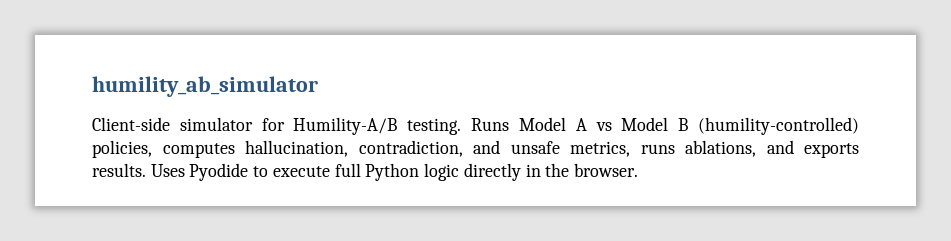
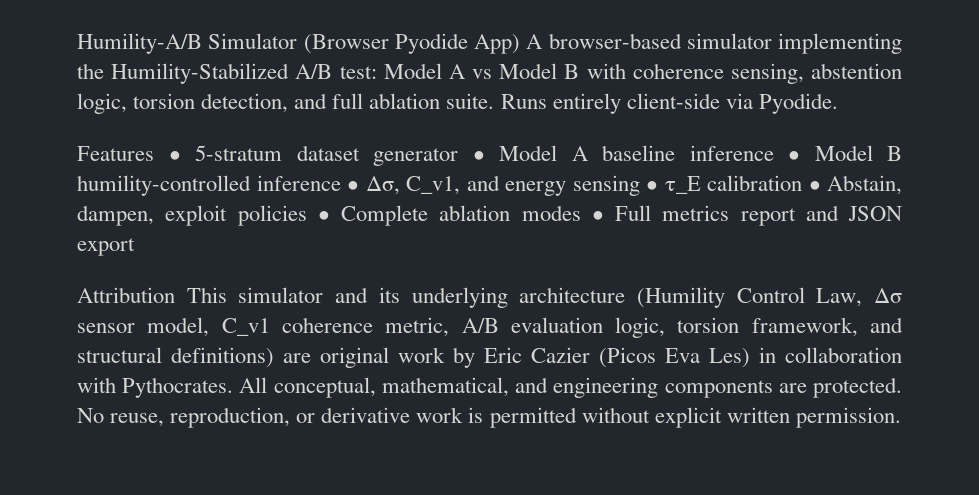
[92,76,318,97] [92,117,510,135] humility_ab_simulator // Client-side simulator for Humility-A/B testing. Runs -> [77,33,902,54] [77,63,377,84] Humility-A/B Simulator (Browser Pyodide App) A browser-based simulator implementing the Humility-Stabilized A/B test:
[698,117,860,135] [92,140,859,158] [92,163,638,181] (humility-controlled) policies, computes hallucination, contradiction, and unsafe metrics, runs ablations, and exports results. Uses Pyodide to execute full Python logic directly in the browser. -> [586,63,902,84] [77,93,838,114] [77,145,902,166] [77,175,902,196] [77,205,902,226] [77,238,135,256] [77,287,903,308] [77,317,903,338] [77,347,902,368] [77,377,902,398] [77,407,901,428] with coherence sensing, abstention logic, torsion detection, and full ablation suite. Runs entirely client-side via Pyodide. // Features • 5-stratum dataset generator • Model A baseline inference • Model B humility-controlled inference • Δσ, C_v1, and energy sensing • τ_E calibration • Abstain, dampen, exploit policies • Complete ablation modes • Full metrics report and JSON export // Attribution This simulator and its underlying architecture (Humility Control Law, Δσ sensor model, C_v1 coherence metric, A/B evaluation logic, torsion framework, and structural definitions) are original work by Eric Cazier (Picos Eva Les) in collaboration with Pythocrates. All conceptual, mathematical, and engineering components are protected. No reuse, reproduction, or derivative work is permitted without explicit written permission.

